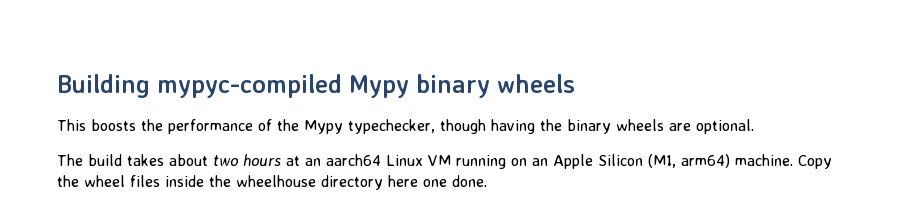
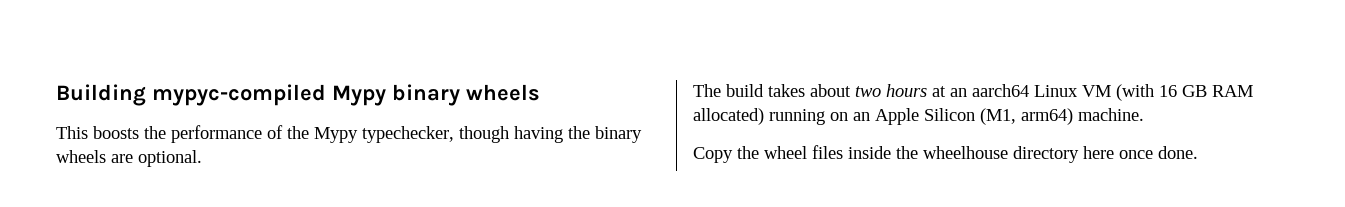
(451, 160) none -> [1116,84,1253,101] [693,108,764,125] (with 16 GB RAM allocated)
(793, 160) none -> (1144, 114) //
[423,179,447,187] one -> [1119,150,1153,159] once

